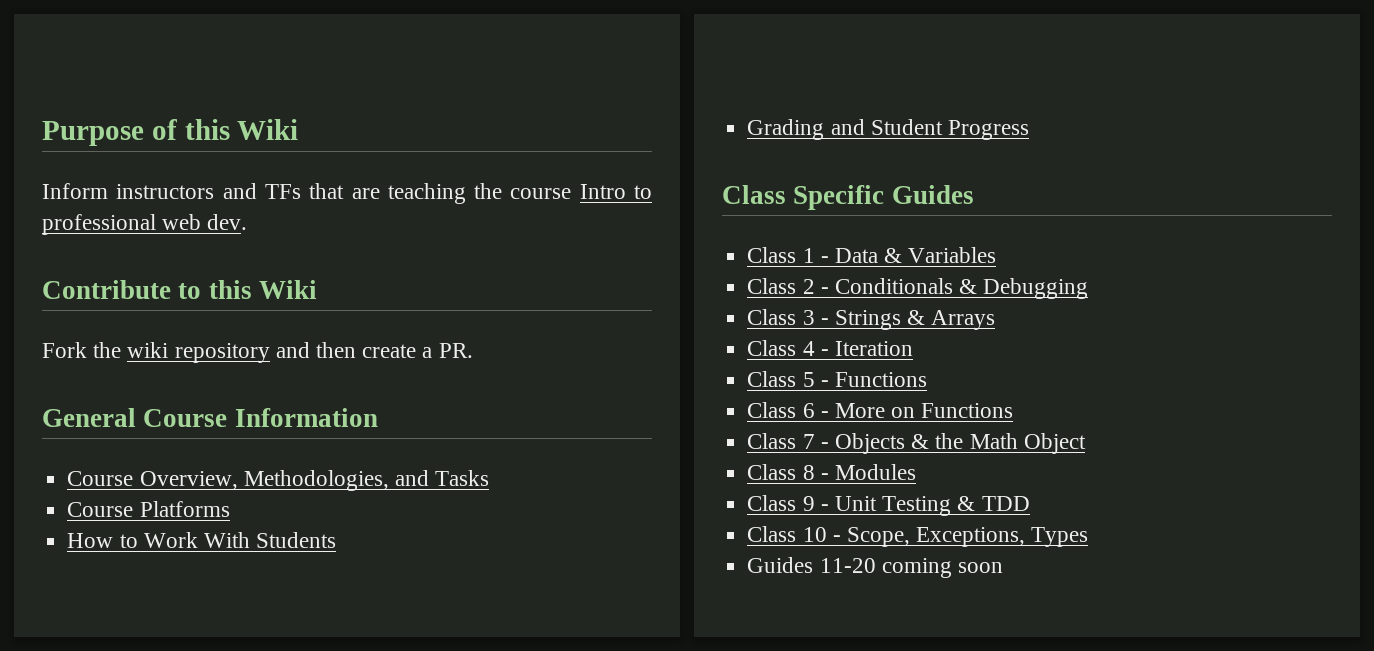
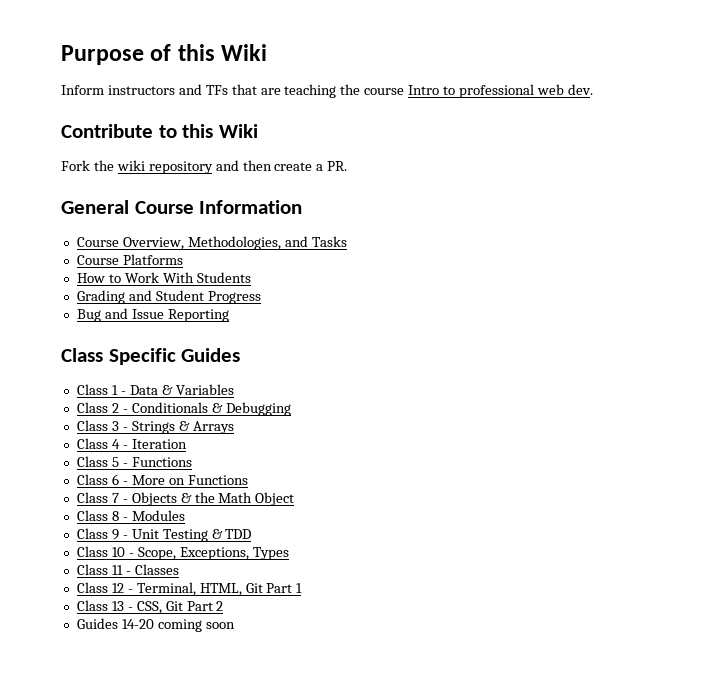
(1029, 130) none -> [76,308,229,322] // Bug and Issue Reporting
[747,557,876,573] // Guides 11-20 -> [76,564,179,575] [76,582,303,596] [76,600,224,614] [76,618,154,629] // Class 11 - Classes // Class 12 - Terminal, HTML, Git Part 1 // Class 13 - CSS, Git Part 2 // Guides 14-20

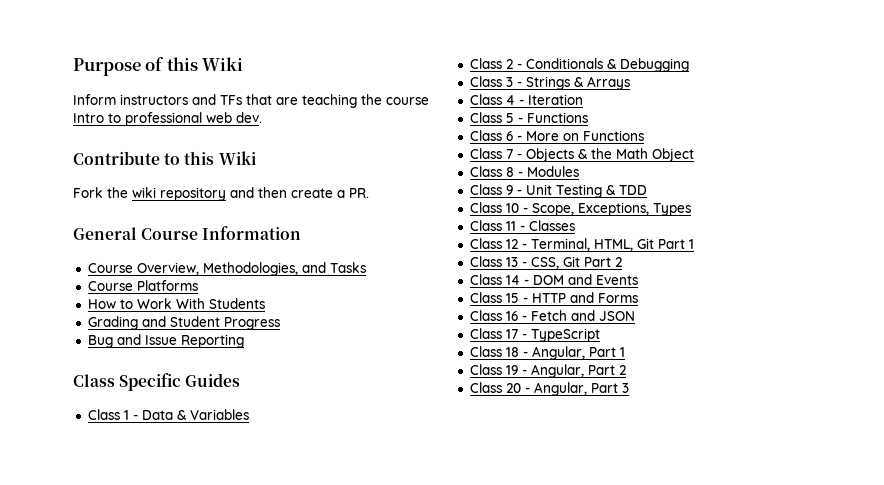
[76,618,235,632] Guides 14-20 coming soon -> [469,274,638,285] [469,292,638,303] [469,310,635,321] [469,328,600,342] [469,346,625,360] [469,364,626,378] [469,382,629,396] Class 14 - DOM and Events // Class 15 - HTTP and Forms // Class 16 - Fetch and JSON // Class 17 - TypeScript // Class 18 - Angular, Part 1 // Class 19 - Angular, Part 2 // Class 20 - Angular, Part 3

